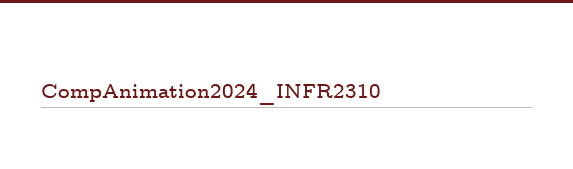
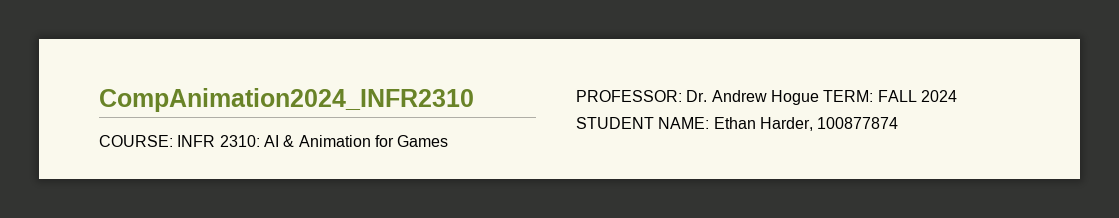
(381, 94) none -> [99,135,449,147] [576,90,957,105] [576,117,899,131] // COURSE: INFR 2310: AI & Animation for Games PROFESSOR: Dr. Andrew Hogue TERM: FALL 2024 STUDENT NAME: Ethan Harder, 100877874

